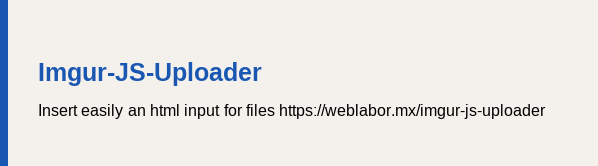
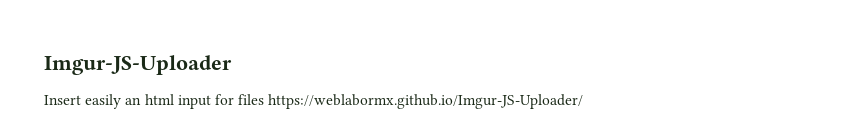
[279,104,547,119] https://weblabor.mx/imgur-js-uploader -> [268,94,584,109] https://weblabormx.github.io/Imgur-JS-Uploader/

